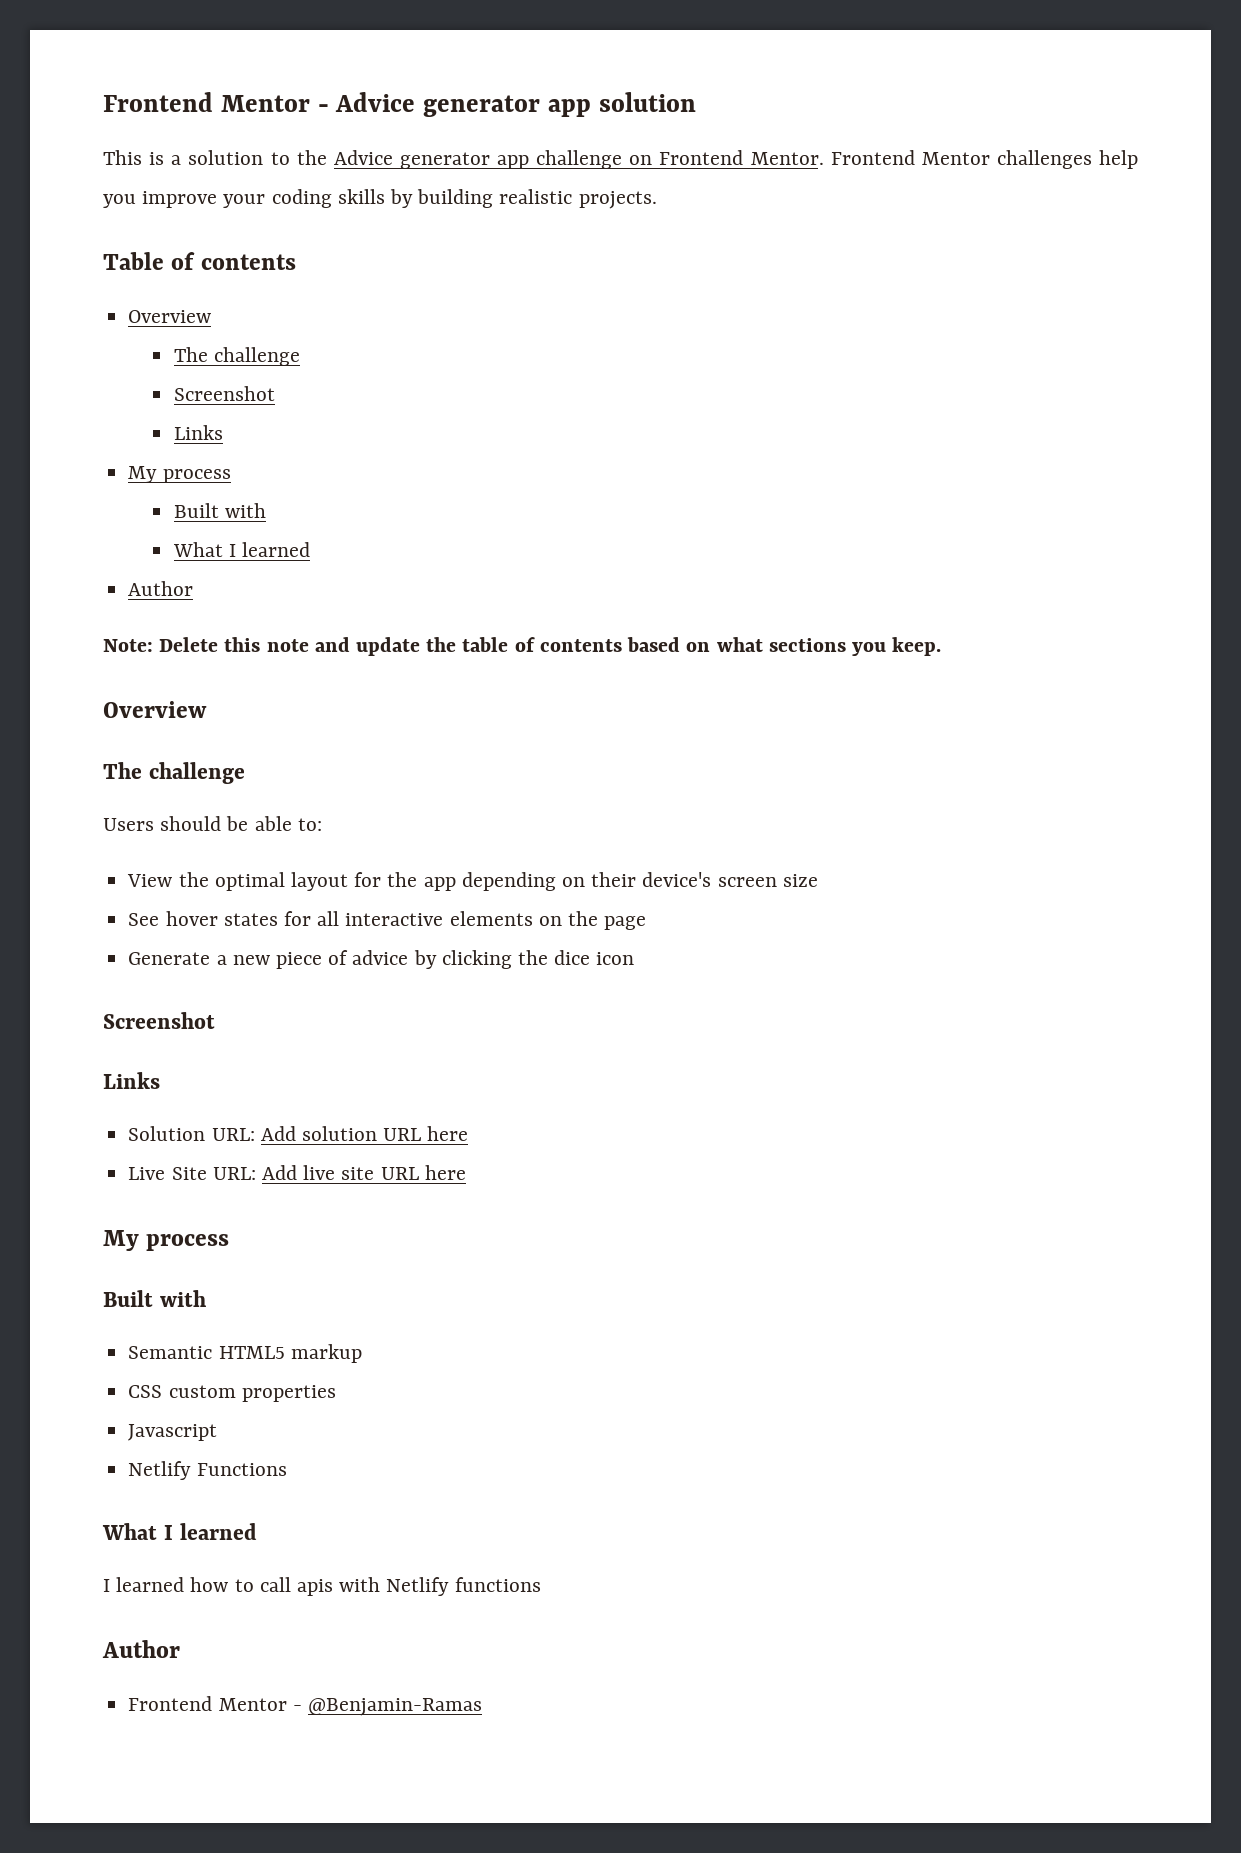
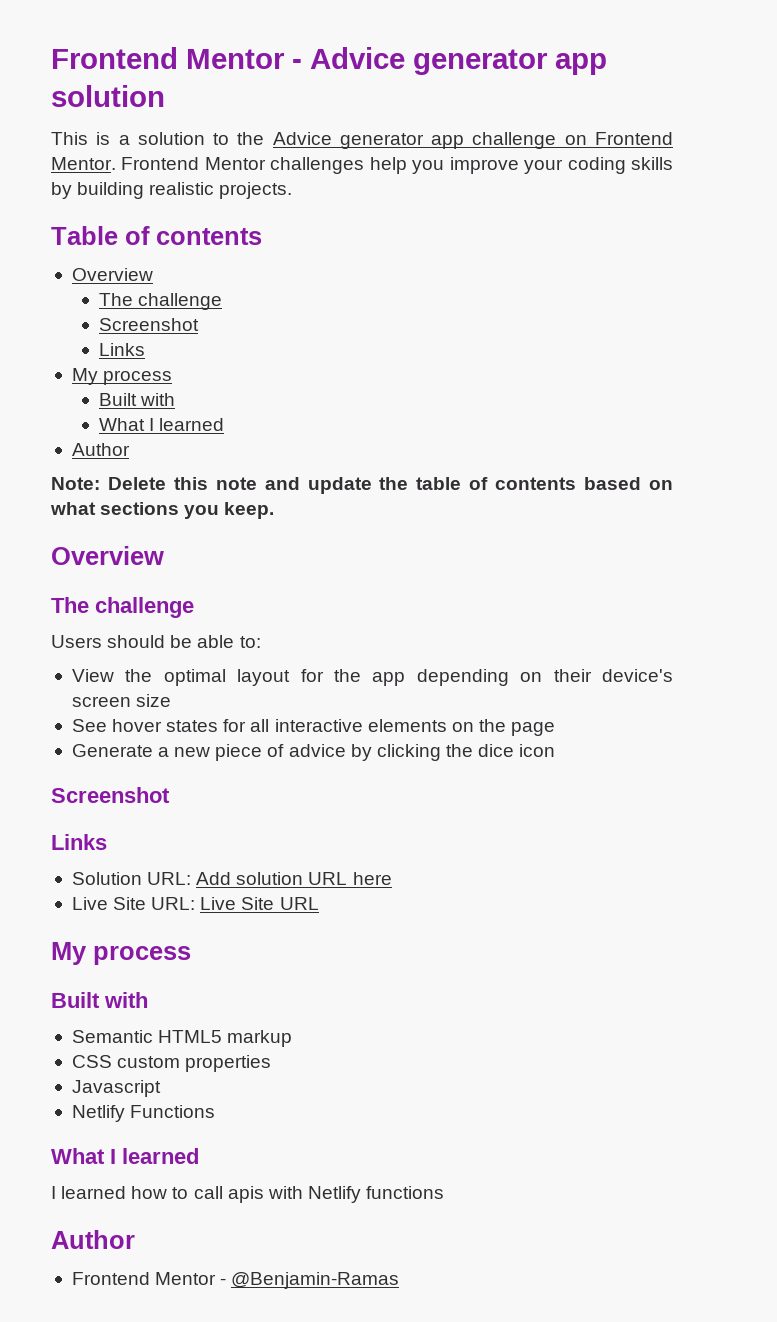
[261,1165,466,1180] Add live site URL here -> [200,897,319,910] Live Site URL

